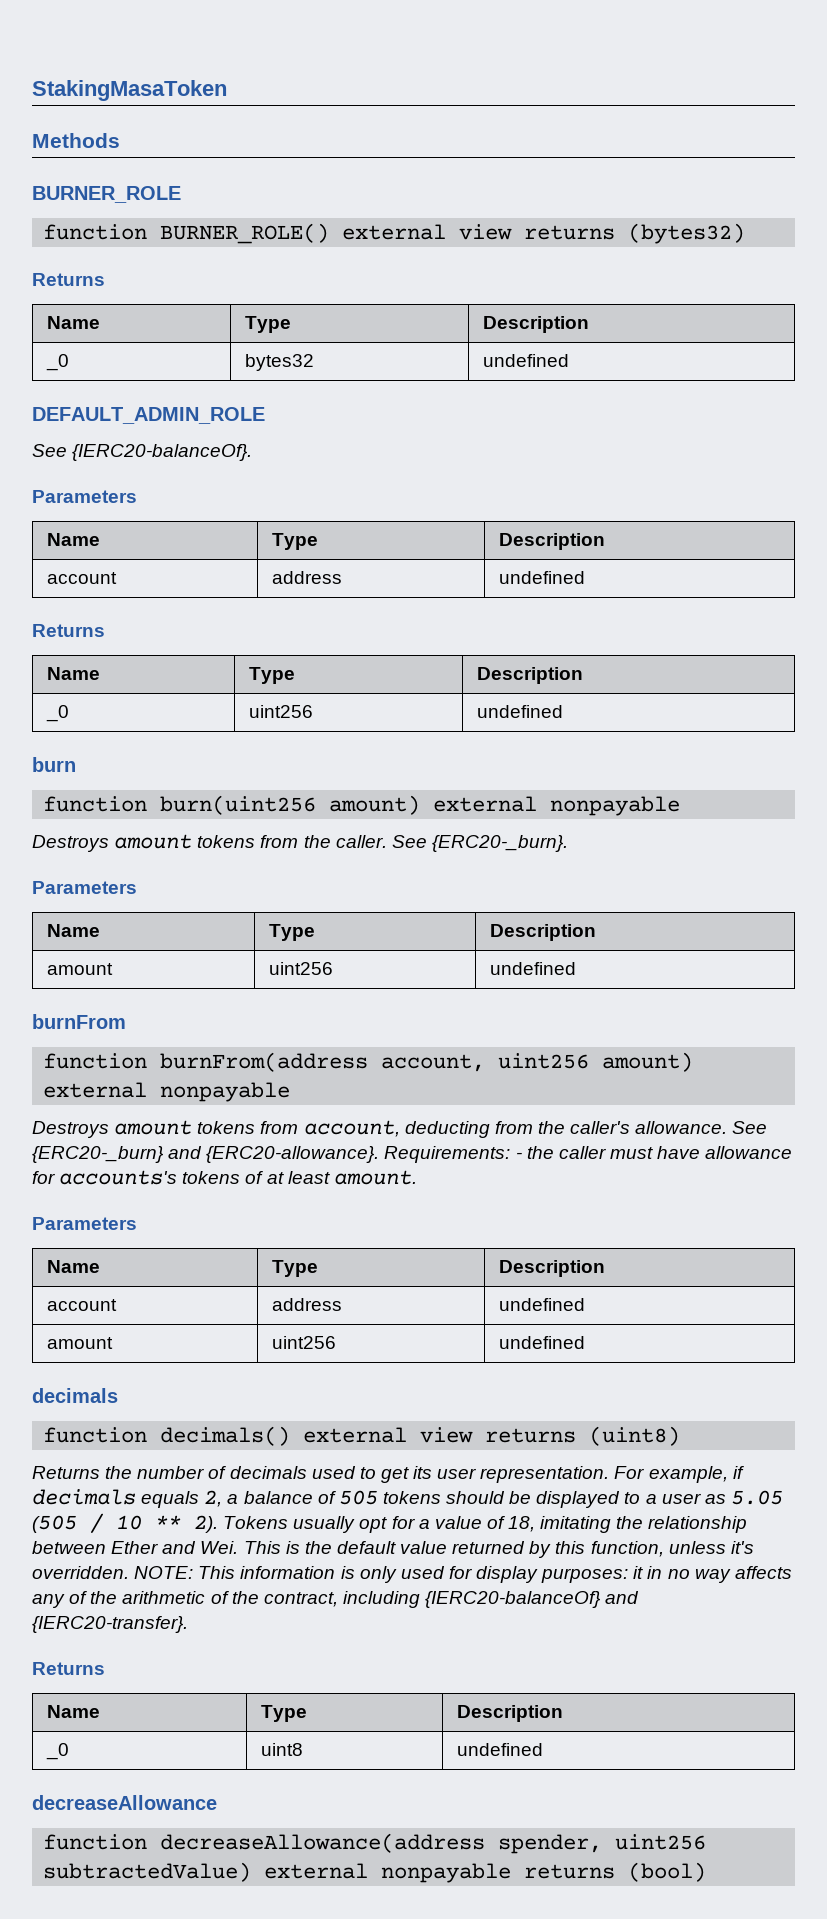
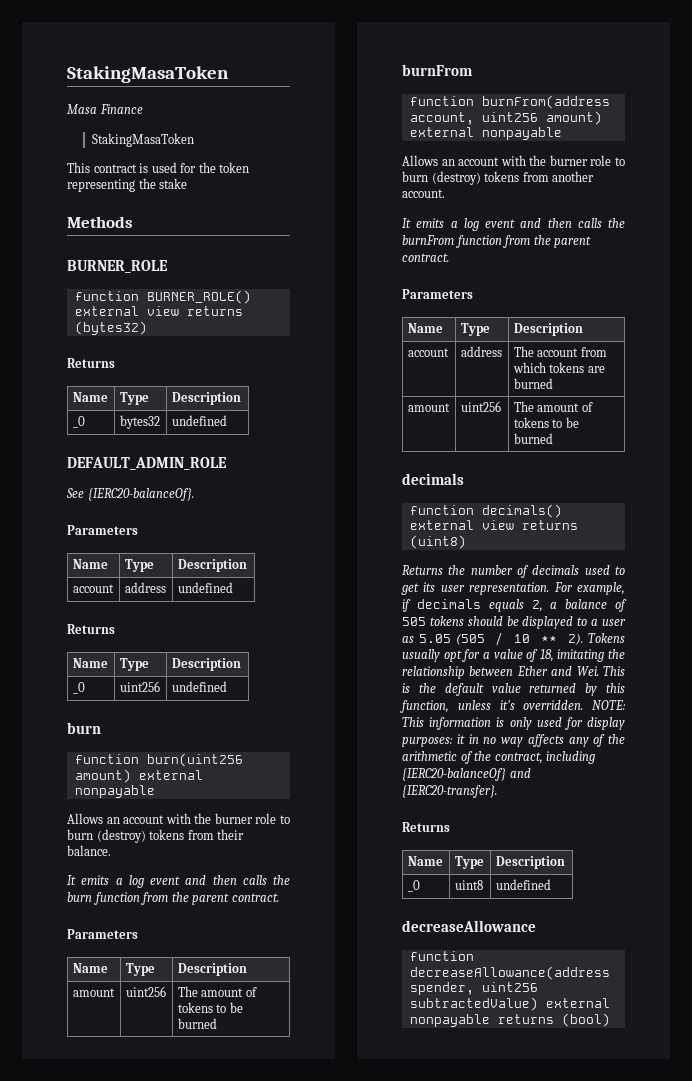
[32,80,227,101] StakingMasaToken -> [67,66,229,83] [67,104,143,114] [92,133,195,147] [67,162,250,173] [67,178,188,192] StakingMasaToken // Masa Finance // StakingMasaToken // This contract is used for the token representing the stake
[32,834,568,852] Destroys amount tokens from the caller. See {ERC20-_burn}. -> [67,813,290,824] [67,829,245,843] [67,845,111,856] [67,875,290,888] [67,892,279,905] Allows an account with the burner role to burn (destroy) tokens from their balance. // It emits a log event and then calls the burn function from the parent contract.
[489,962,576,975] undefined -> [177,986,257,997] [177,1002,243,1013] [177,1018,217,1029] The amount of tokens to be burned
[32,1120,768,1138] [32,1146,793,1163] [32,1170,417,1185] [32,1217,137,1230] [46,1260,100,1273] [271,1260,318,1277] [498,1260,605,1277] [46,1299,117,1311] [271,1298,342,1311] [498,1298,585,1311] [46,1337,113,1349] [271,1336,336,1349] [498,1336,585,1349] Destroys amount tokens from account, deducting from the caller's allowance. See {ERC20-_burn} and {ERC20-allowance}. Requirements: - the caller must have allowance for accounts's tokens of at least amount. // Parameters // Name | Type | Description // account | address | undefined // amount | uint256 | undefined -> [402,155,625,166] [402,171,595,185] [402,189,445,198] [402,218,625,231] [402,235,592,248] [402,253,449,262] [402,289,473,299] [407,323,443,333] [460,323,490,336] [513,323,583,336] [407,348,449,357] [460,346,502,357] [513,346,607,357] [512,362,605,373] [513,378,553,389] [407,403,450,412] [460,401,501,412] [513,401,593,412] [513,417,579,428] [513,433,553,444] Allows an account with the burner role to burn (destroy) tokens from another account. // It emits a log event and then calls the burnFrom function from the parent contract. // Parameters // Name | Type | Description // account | address | The account from which tokens are burned // amount | uint256 | The amount of tokens to be burned

